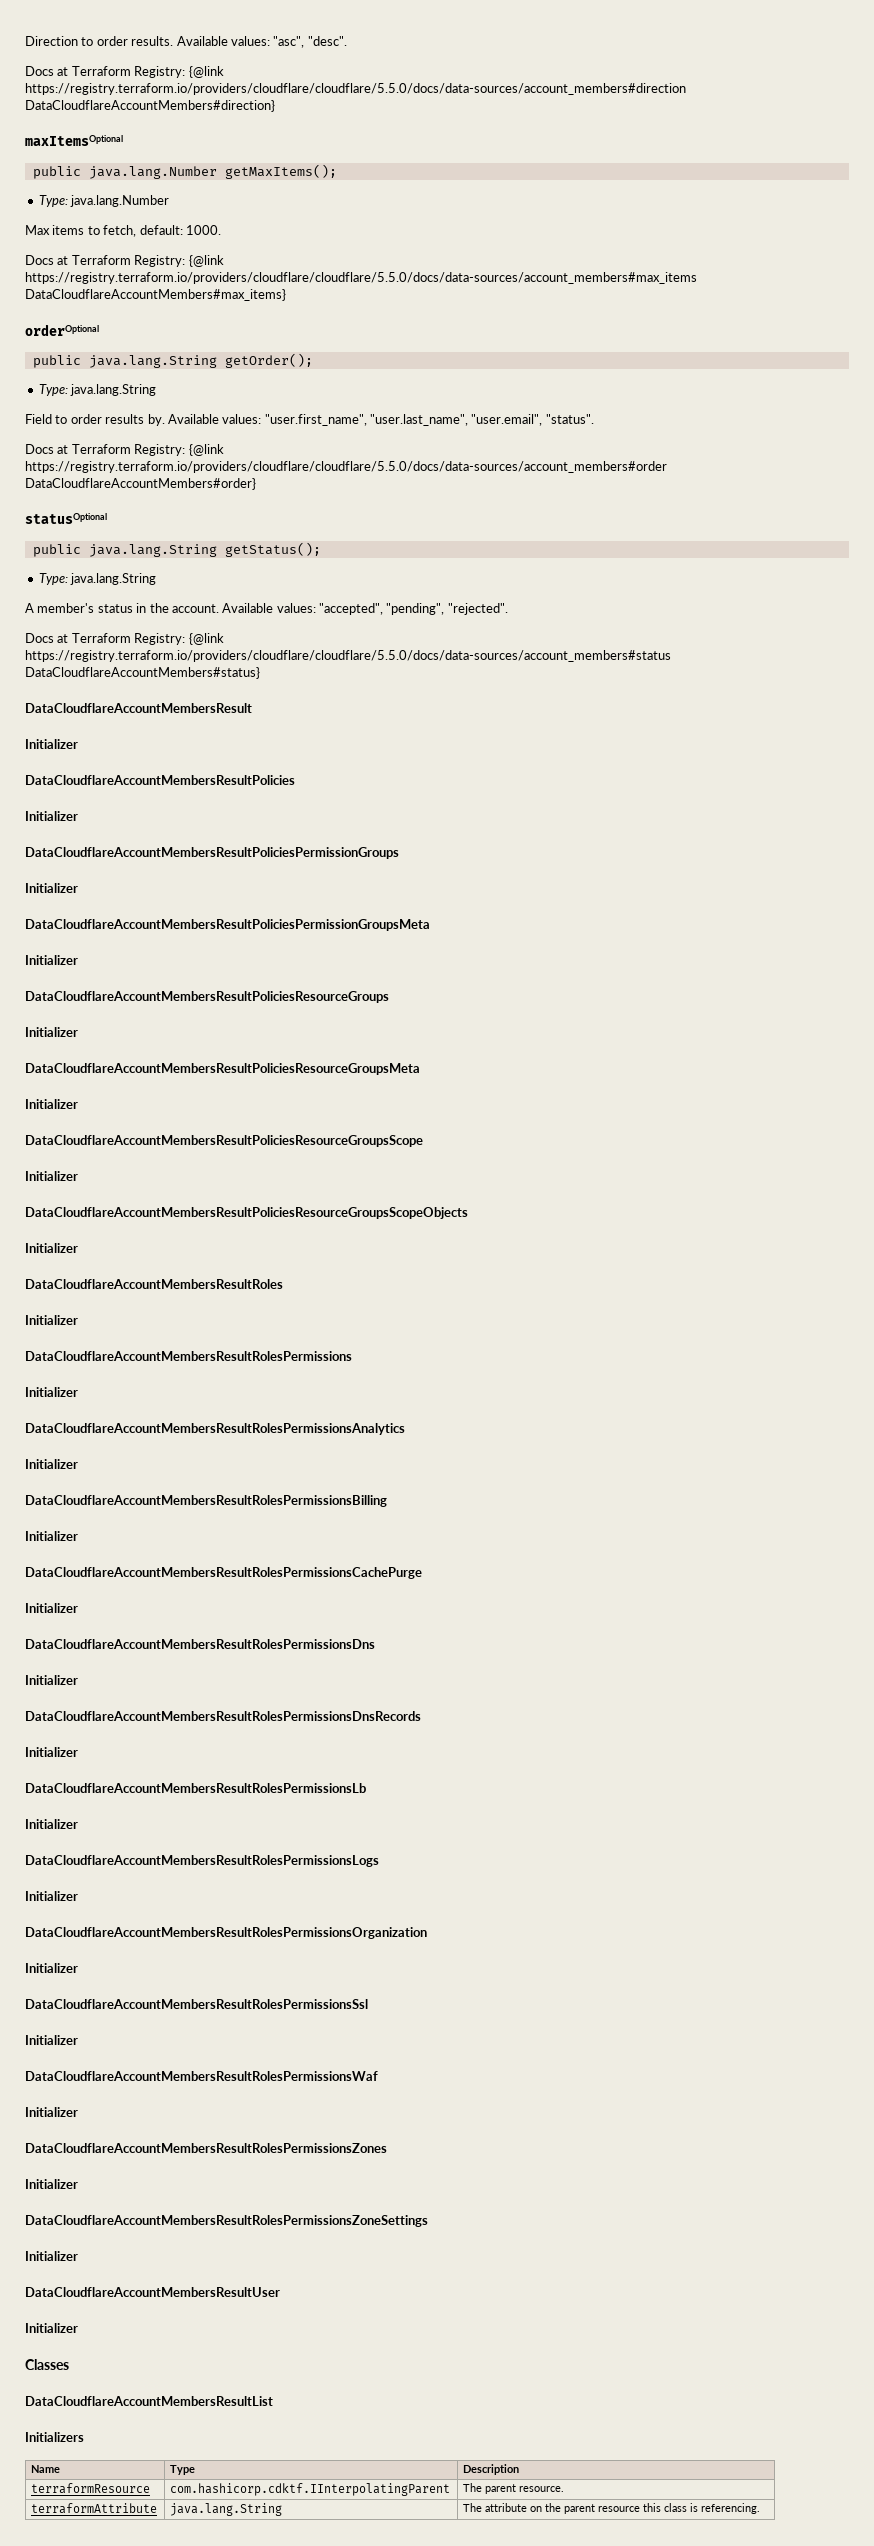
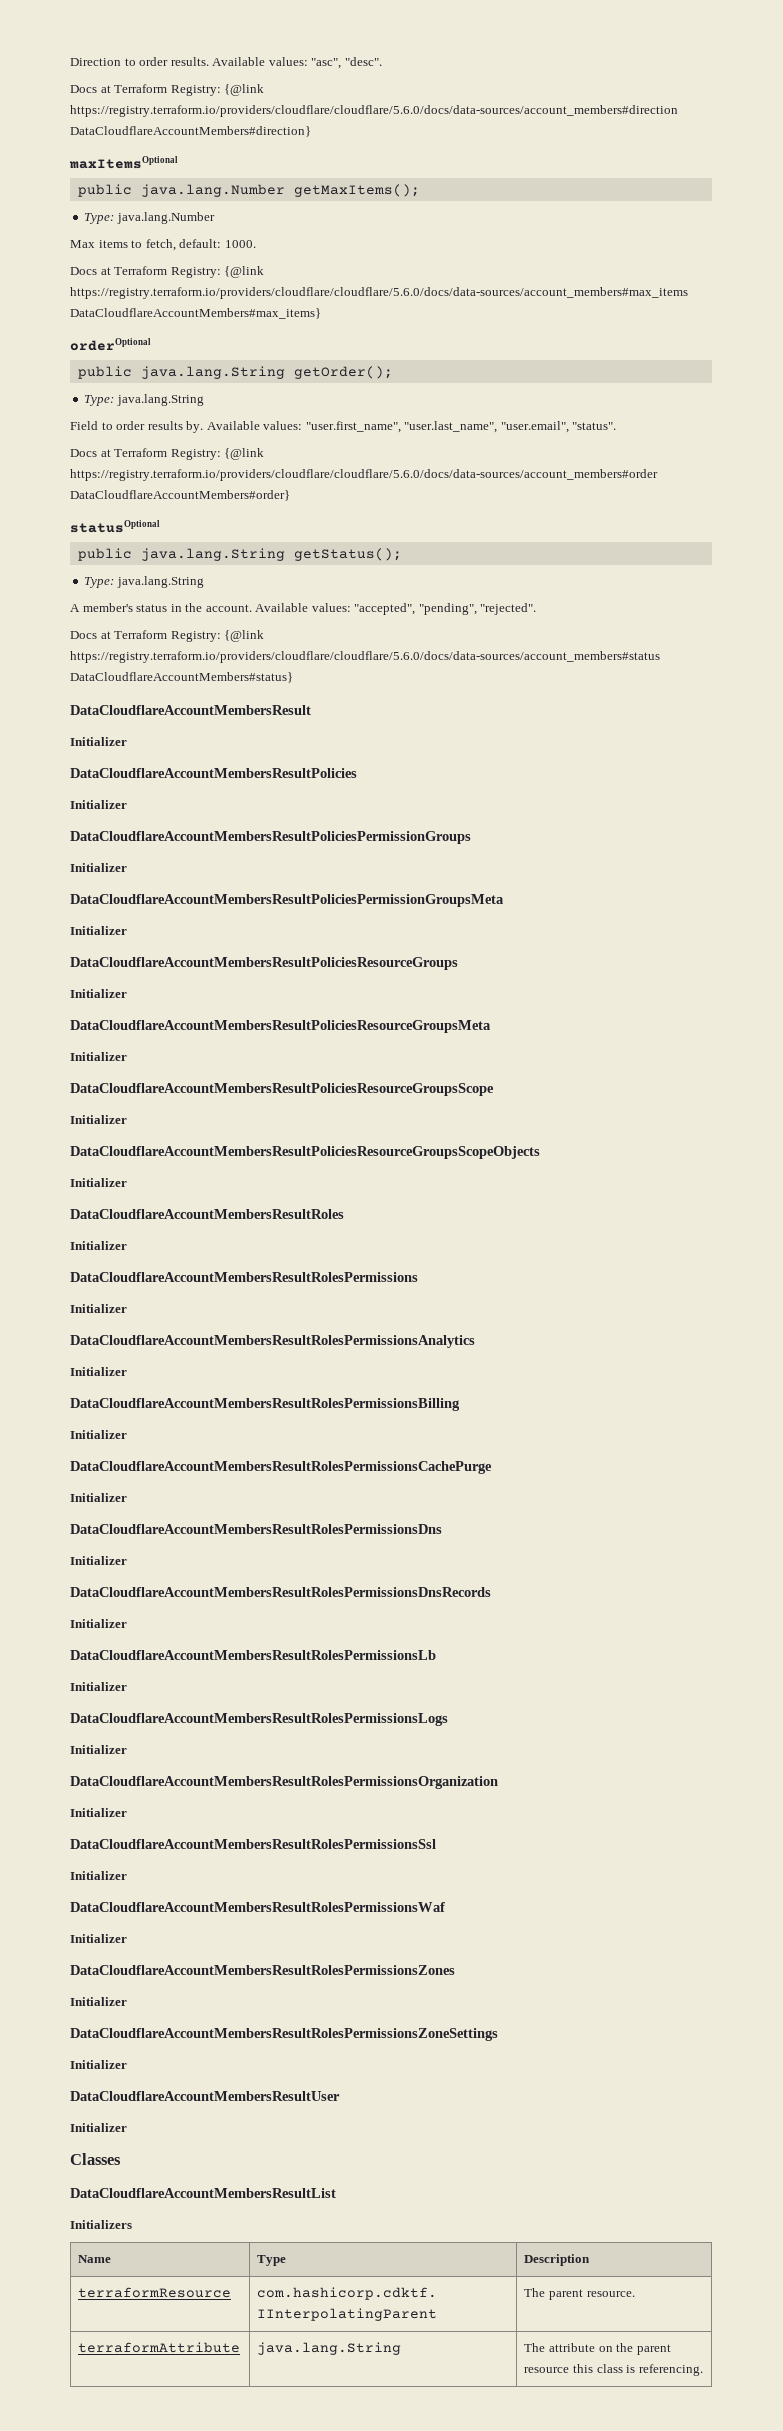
[25,83,686,95] https://registry.terraform.io/providers/cloudflare/cloudflare/5.5.0/docs/data-sources/account_members#direction -> [70,105,678,117] https://registry.terraform.io/providers/cloudflare/cloudflare/5.6.0/docs/data-sources/account_members#direction
[25,272,697,284] https://registry.terraform.io/providers/cloudflare/cloudflare/5.5.0/docs/data-sources/account_members#max_items -> [70,287,688,299] https://registry.terraform.io/providers/cloudflare/cloudflare/5.6.0/docs/data-sources/account_members#max_items
[25,461,667,473] https://registry.terraform.io/providers/cloudflare/cloudflare/5.5.0/docs/data-sources/account_members#order -> [70,469,658,481] https://registry.terraform.io/providers/cloudflare/cloudflare/5.6.0/docs/data-sources/account_members#order
[25,650,671,662] https://registry.terraform.io/providers/cloudflare/cloudflare/5.5.0/docs/data-sources/account_members#status -> [70,651,660,663] https://registry.terraform.io/providers/cloudflare/cloudflare/5.6.0/docs/data-sources/account_members#status

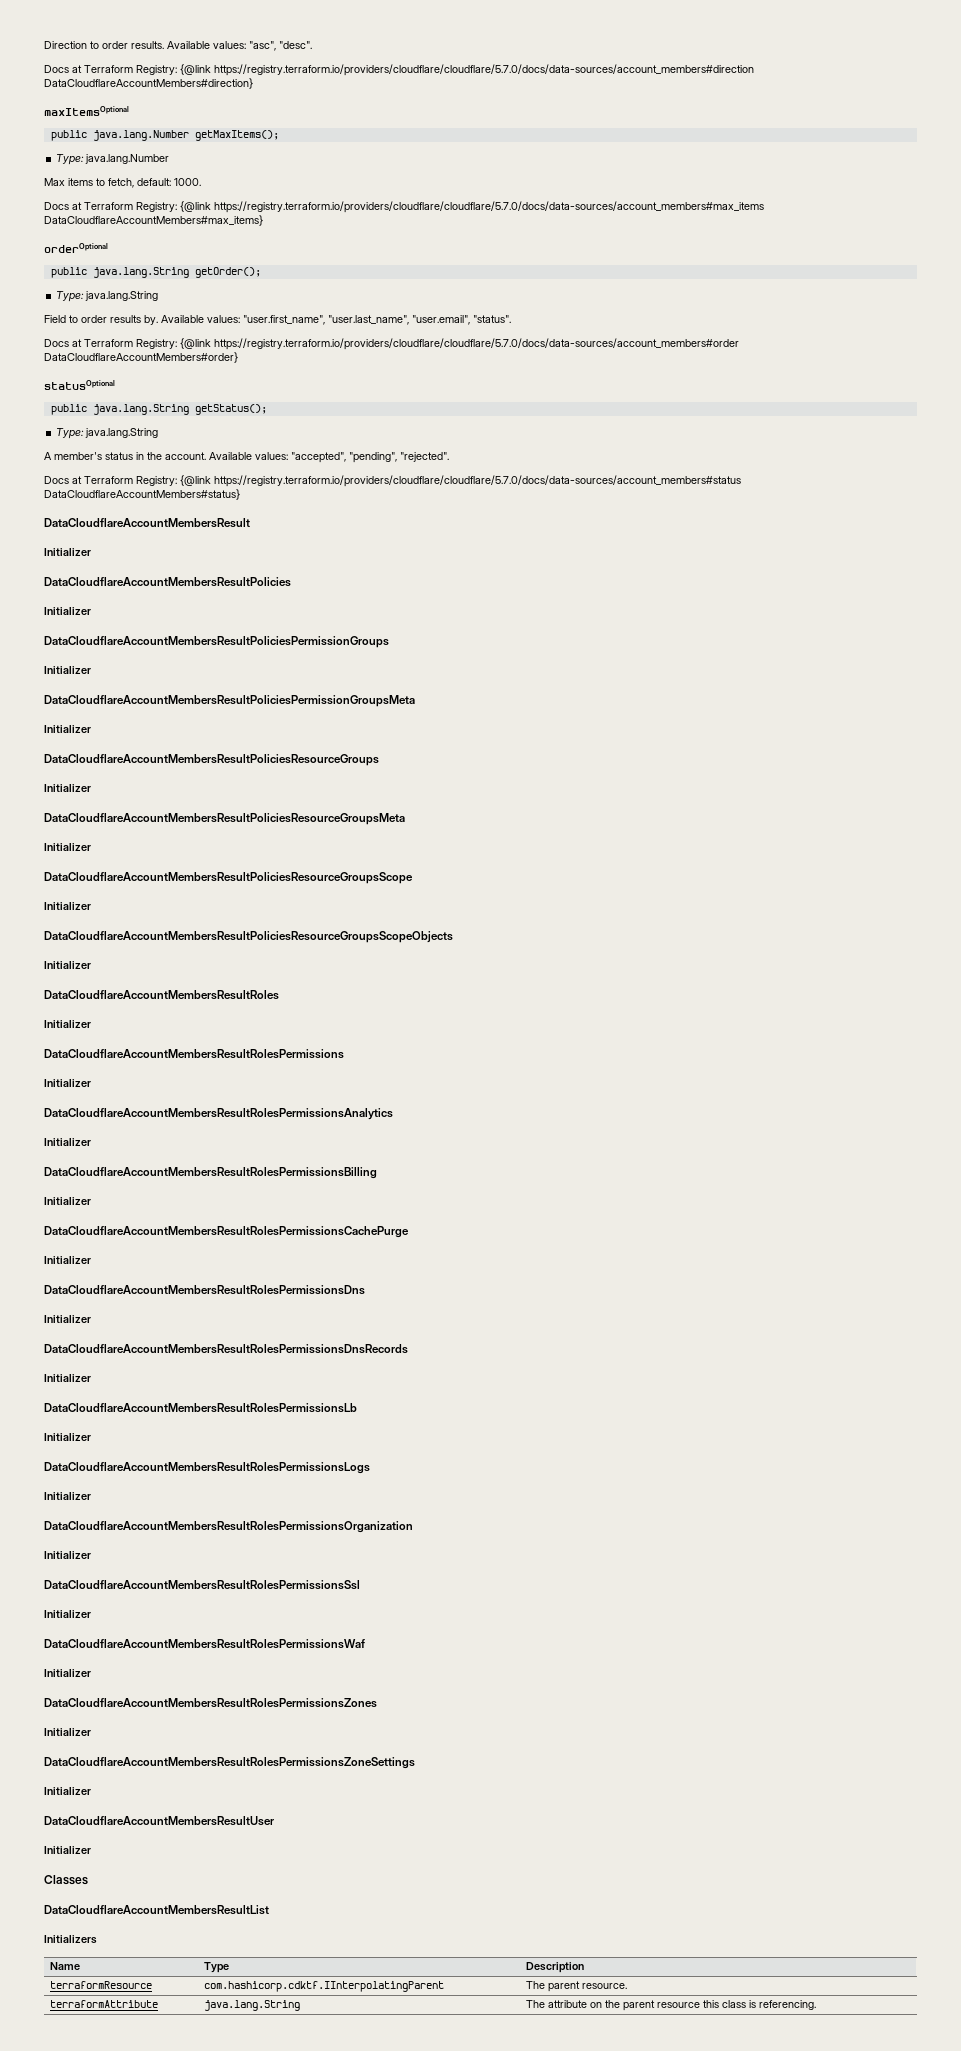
[70,105,678,117] https://registry.terraform.io/providers/cloudflare/cloudflare/5.6.0/docs/data-sources/account_members#direction -> [214,64,754,76] https://registry.terraform.io/providers/cloudflare/cloudflare/5.7.0/docs/data-sources/account_members#direction
[70,287,688,299] https://registry.terraform.io/providers/cloudflare/cloudflare/5.6.0/docs/data-sources/account_members#max_items -> [214,201,764,213] https://registry.terraform.io/providers/cloudflare/cloudflare/5.7.0/docs/data-sources/account_members#max_items
[70,469,658,481] https://registry.terraform.io/providers/cloudflare/cloudflare/5.6.0/docs/data-sources/account_members#order -> [214,338,739,350] https://registry.terraform.io/providers/cloudflare/cloudflare/5.7.0/docs/data-sources/account_members#order
[70,651,660,663] https://registry.terraform.io/providers/cloudflare/cloudflare/5.6.0/docs/data-sources/account_members#status -> [214,475,741,487] https://registry.terraform.io/providers/cloudflare/cloudflare/5.7.0/docs/data-sources/account_members#status

